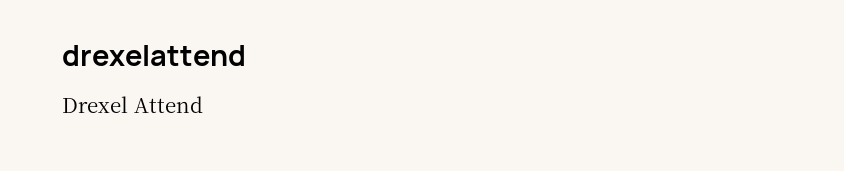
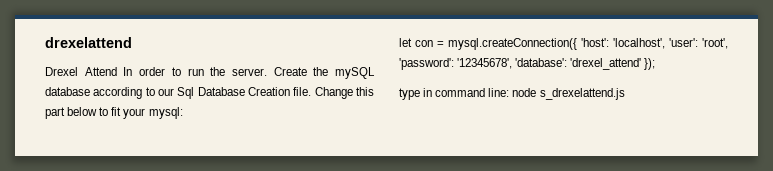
(203, 104) none -> [123,67,375,79] [45,87,374,99] [45,107,183,119] [399,38,728,50] [399,58,656,70] [399,88,625,100] In order to run the server. Create the mySQL database according to our Sql Database Creation file. Change this part below to fit your mysql: // let con = mysql.createConnection({ 'host': 'localhost', 'user': 'root', 'password': '12345678', 'database': 'drexel_attend' }); // type in command line: node s_drexelattend.js

